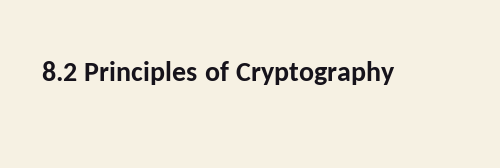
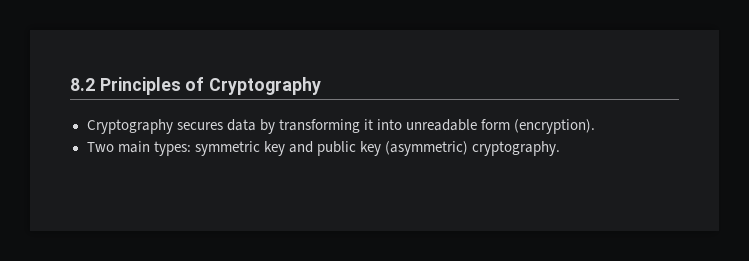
(396, 73) none -> [86,119,595,134] [86,141,560,156] // Cryptography secures data by transforming it into unreadable form (encryption). // Two main types: symmetric key and public key (asymmetric) cryptography.

